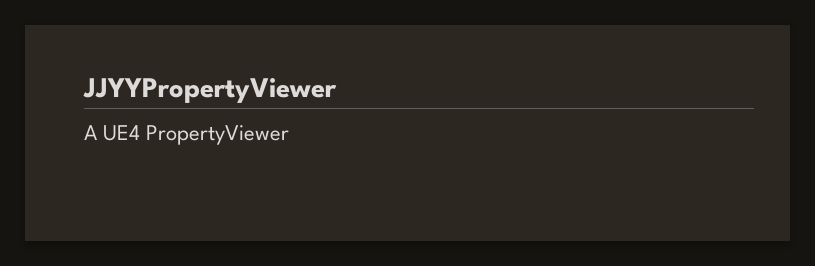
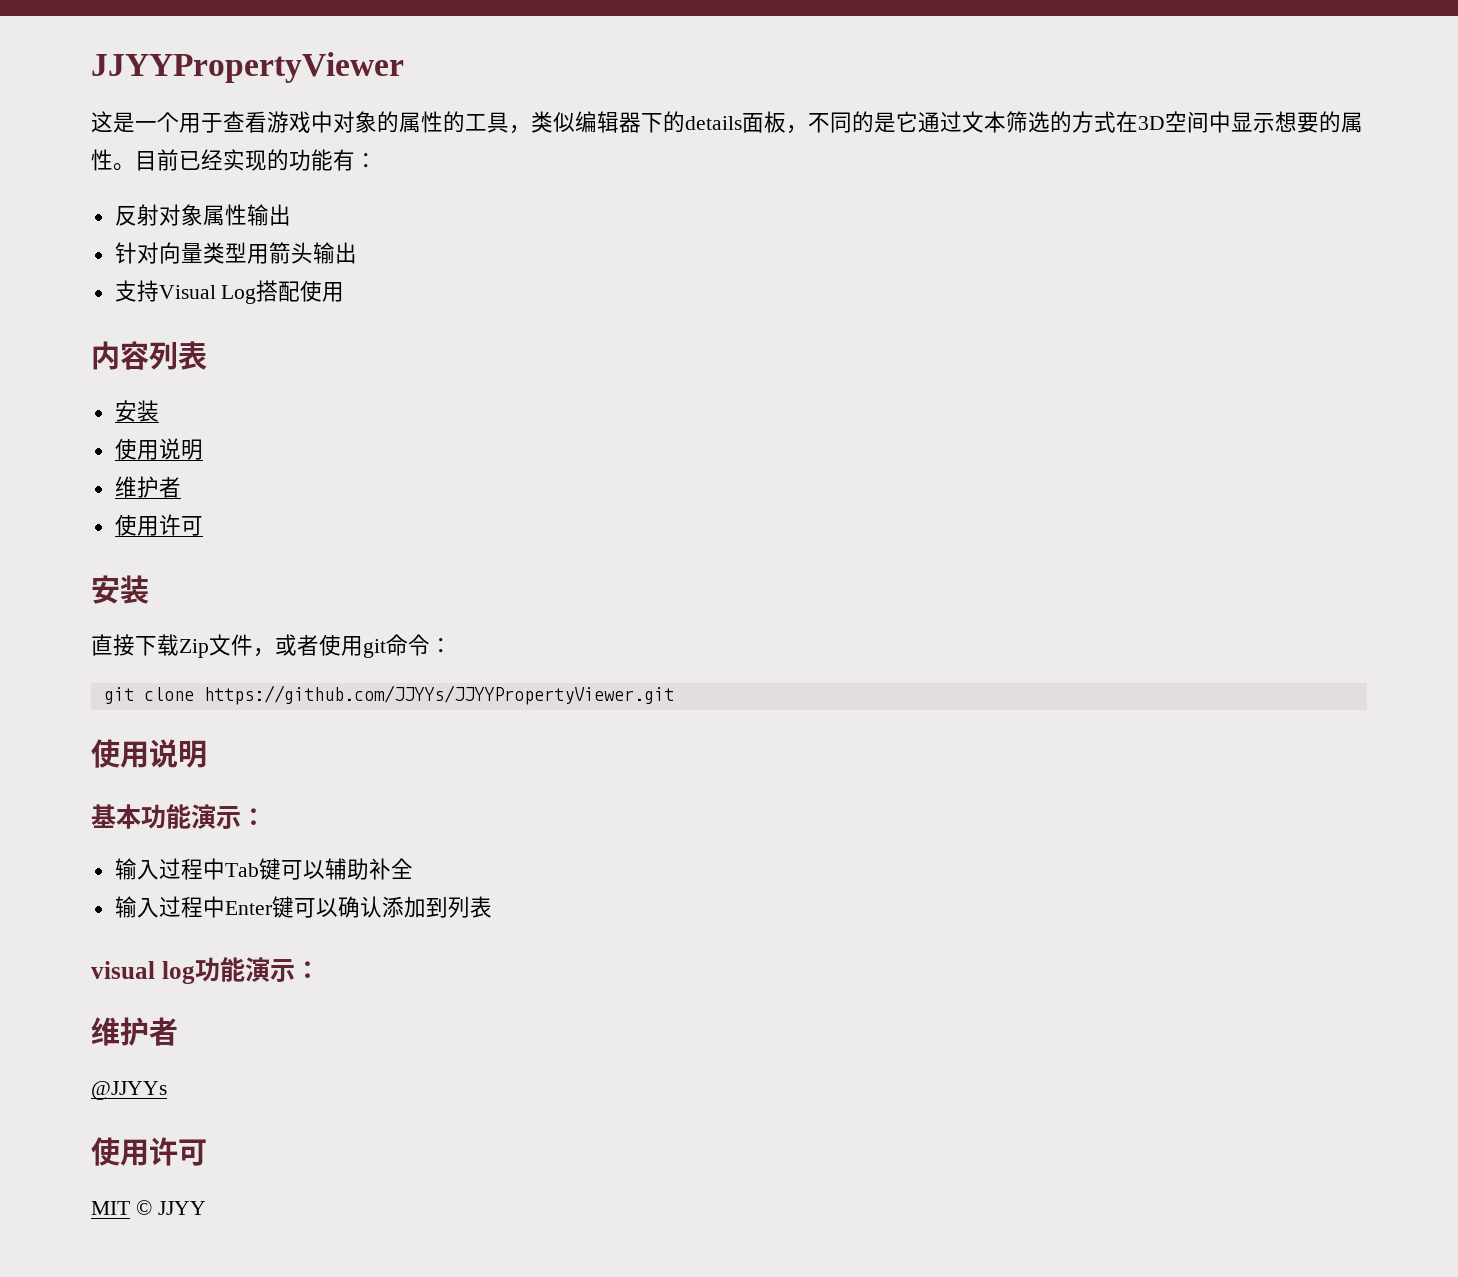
[84,125,290,145] A UE4 PropertyViewer -> [91,111,1363,134] [91,149,377,171] [114,204,291,226] [114,242,357,264] [114,280,345,304] [91,341,207,370] [114,400,159,422] [114,438,203,460] [114,476,181,498] [114,514,203,536] [91,575,149,604] [91,634,452,658] [103,685,674,705] [91,739,207,768] [91,804,266,829] [114,858,413,880] [114,896,492,918] [91,957,320,984] [91,1017,178,1046] [91,1081,167,1100] [91,1137,207,1166] [91,1200,206,1215] 这是一个用于查看游戏中对象的属性的工具，类似编辑器下的details面板，不同的是它通过文本筛选的方式在3D空间中显示想要的属性。目前已经实现的功能有： // 反射对象属性输出 // 针对向量类型用箭头输出 // 支持Visual Log搭配使用 // 内容列表 // 安装 // 使用说明 // 维护者 // 使用许可 // 安装 // 直接下载Zip文件，或者使用git命令： // git clone https://github.com/JJYYs/JJYYPropertyViewer.git // 使用说明 // 基本功能演示： // 输入过程中Tab键可以辅助补全 // 输入过程中Enter键可以确认添加到列表 // visual log功能演示： // 维护者 // @JJYYs // 使用许可 // MIT © JJYY

